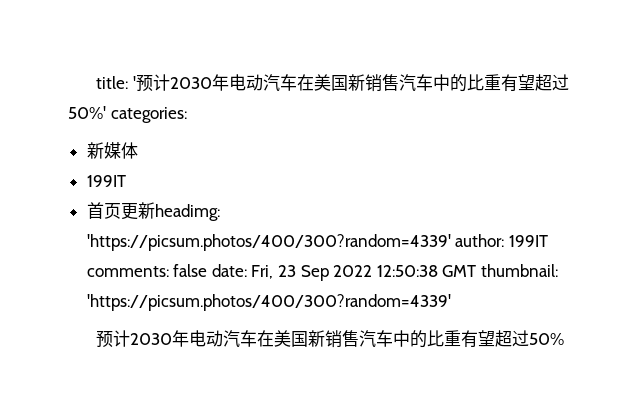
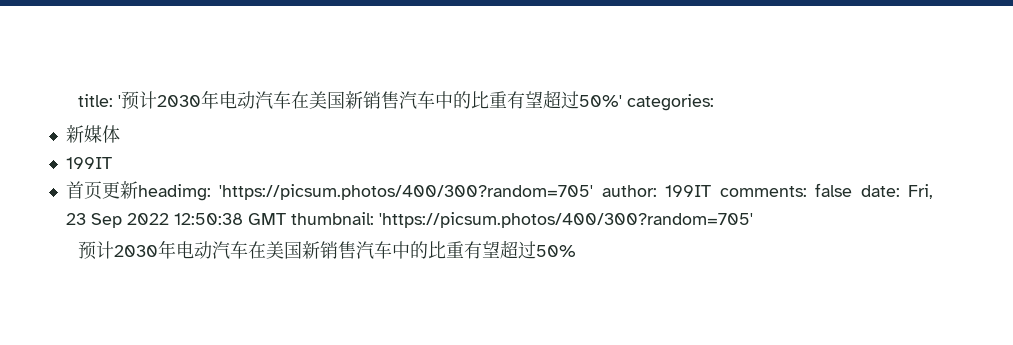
[86,234,451,251] 'https://picsum.photos/400/300?random=4339' -> [219,184,594,200] 'https://picsum.photos/400/300?random=705'
[86,294,451,311] 'https://picsum.photos/400/300?random=4339' -> [378,212,753,228] 'https://picsum.photos/400/300?random=705'

